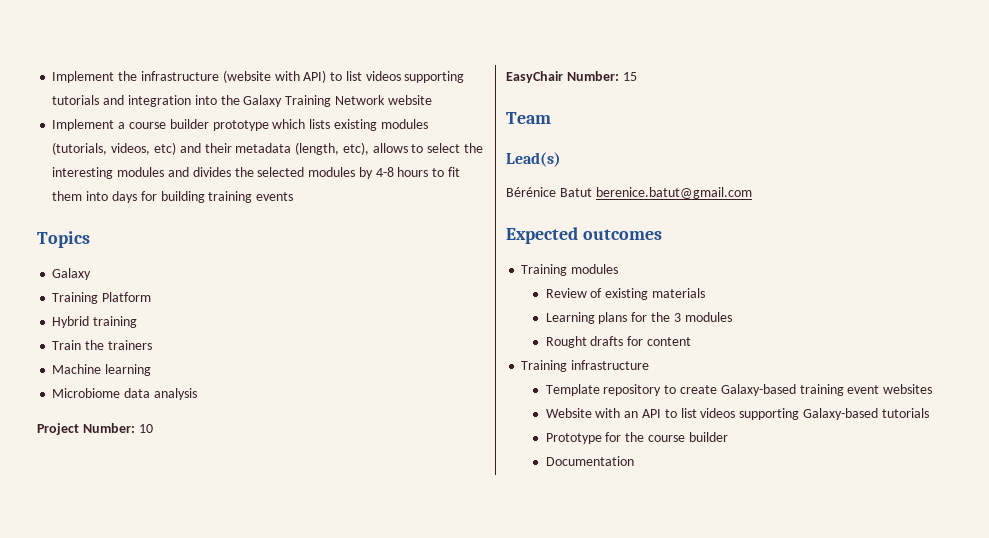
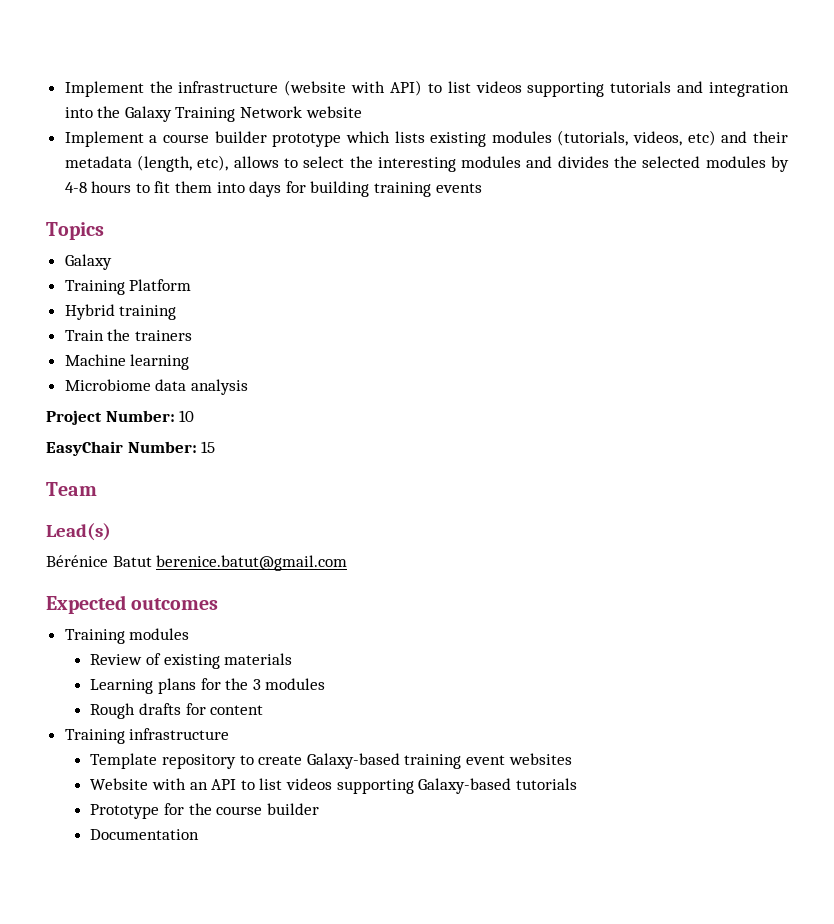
[545,336,587,348] Rought -> [90,703,136,719] Rough

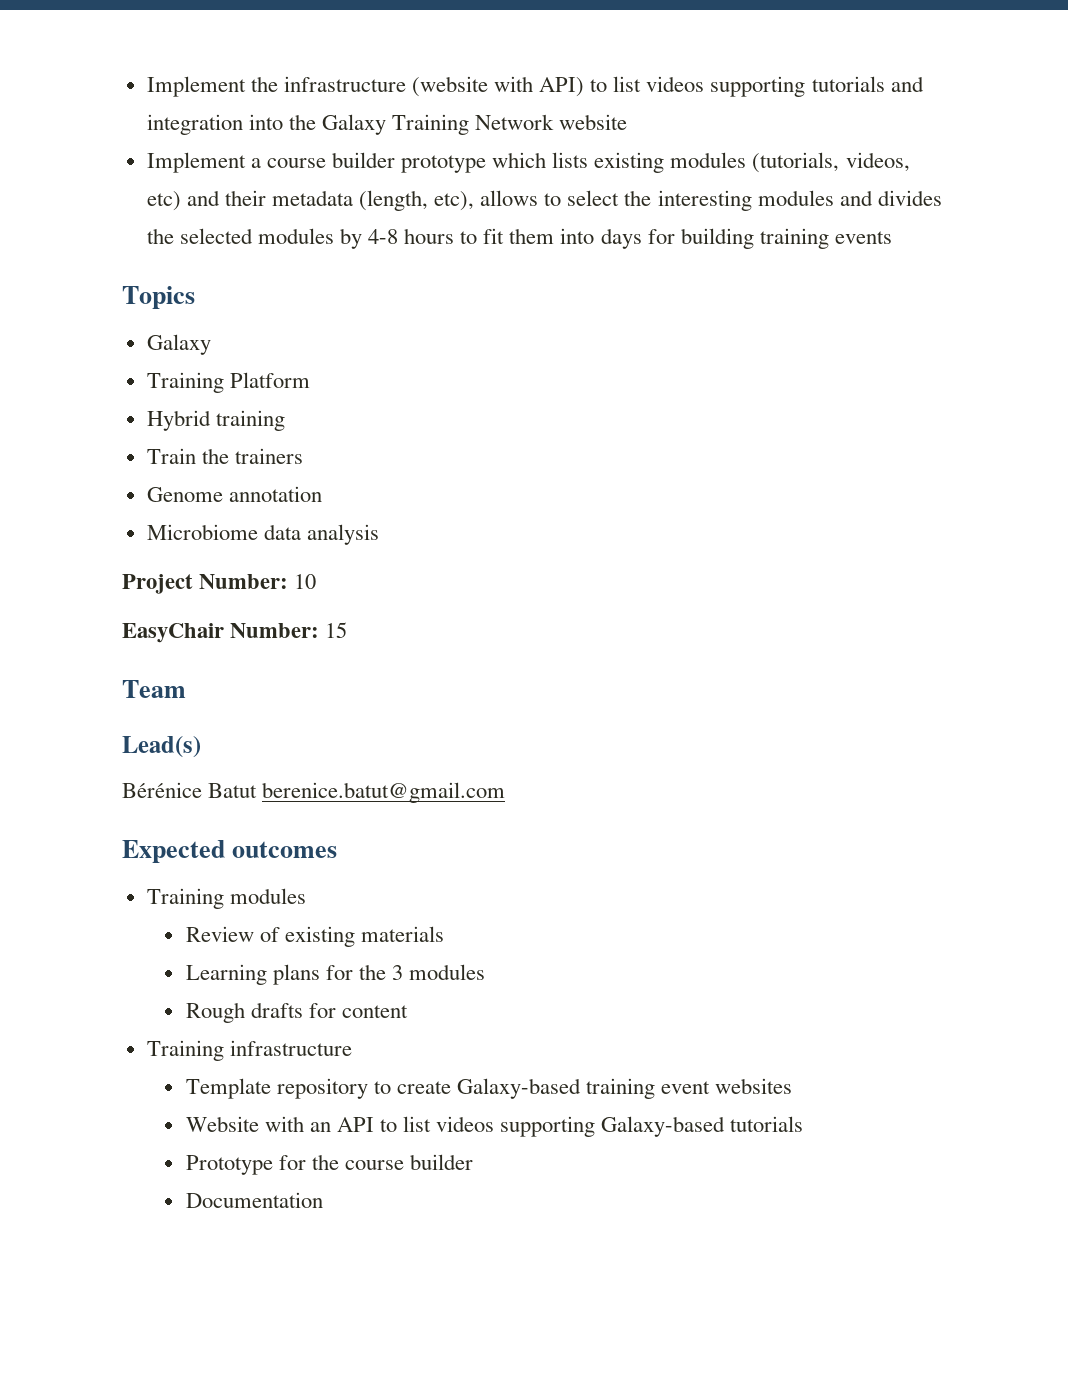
[64,354,190,370] Machine learning -> [146,486,322,502] Genome annotation

